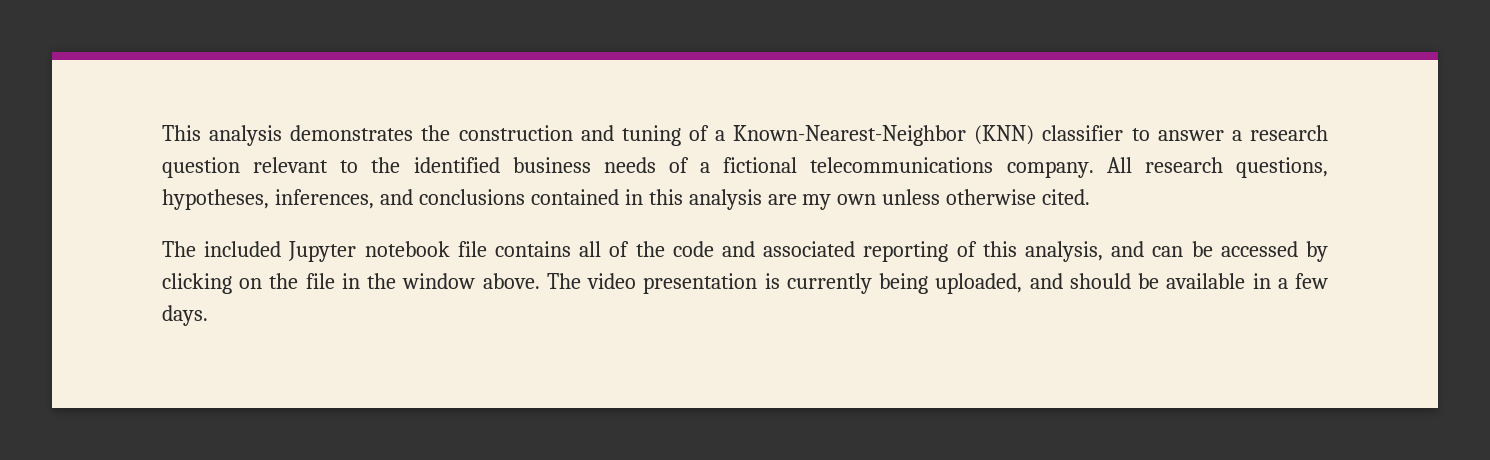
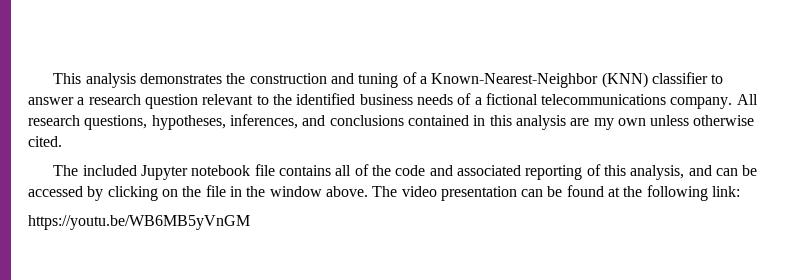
[764,273,1328,294] [162,305,208,326] is currently being uploaded, and should be available in a few days. -> [521,185,741,201] [28,215,250,230] can be found at the following link: // https://youtu.be/WB6MB5yVnGM

